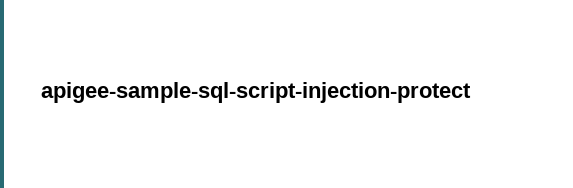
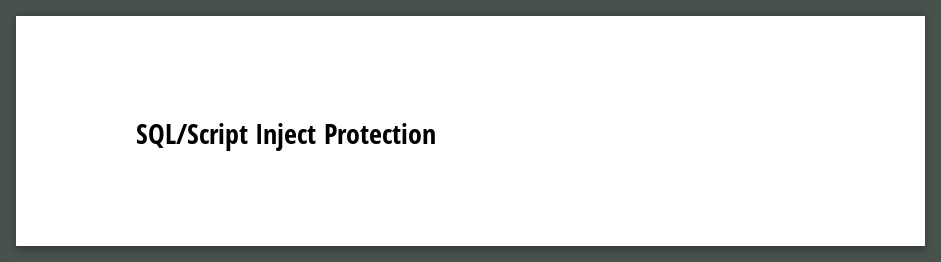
[41,82,471,103] apigee-sample-sql-script-injection-protect -> [136,123,436,151] SQL/Script Inject Protection

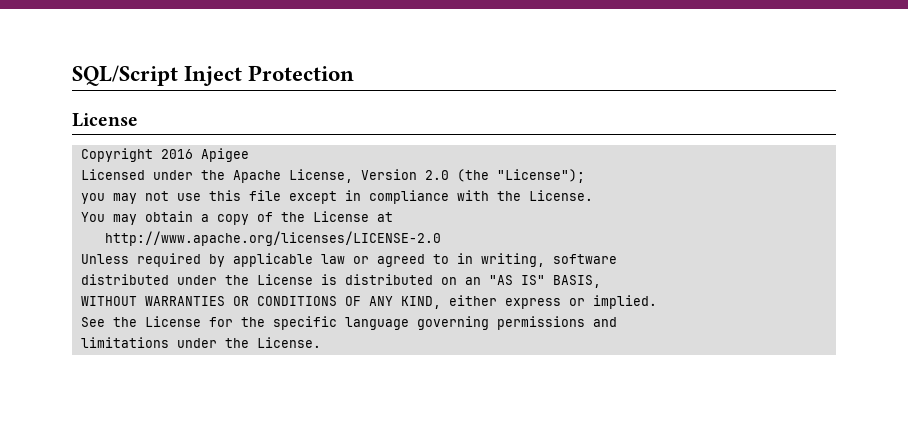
(436, 133) none -> [72,113,138,127] [80,148,249,162] [80,169,585,183] [80,190,593,204] [80,211,393,225] [104,231,441,246] [80,253,617,267] [80,274,601,288] [80,295,657,309] [80,316,617,330] [80,337,321,348] // License // Copyright 2016 Apigee // Licensed under the Apache License, Version 2.0 (the "License"); // you may not use this file except in compliance with the License. // You may obtain a copy of the License at // http://www.apache.org/licenses/LICENSE-2.0 // Unless required by applicable law or agreed to in writing, software // distributed under the License is distributed on an "AS IS" BASIS, // WITHOUT WARRANTIES OR CONDITIONS OF ANY KIND, either express or implied. // See the License for the specific language governing permissions and // limitations under the License.

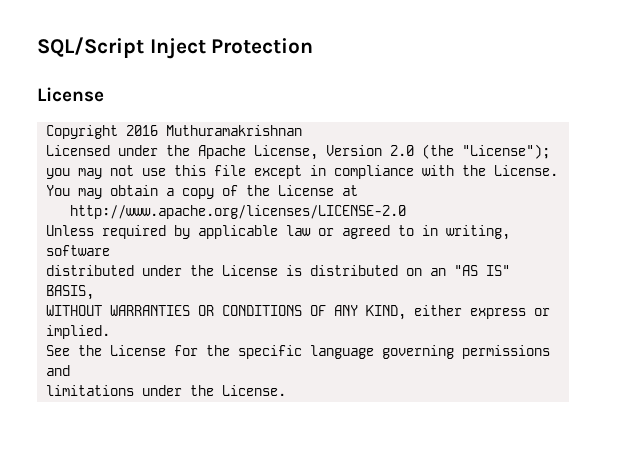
[200,148,249,162] Apigee -> [166,125,302,136] Muthuramakrishnan

